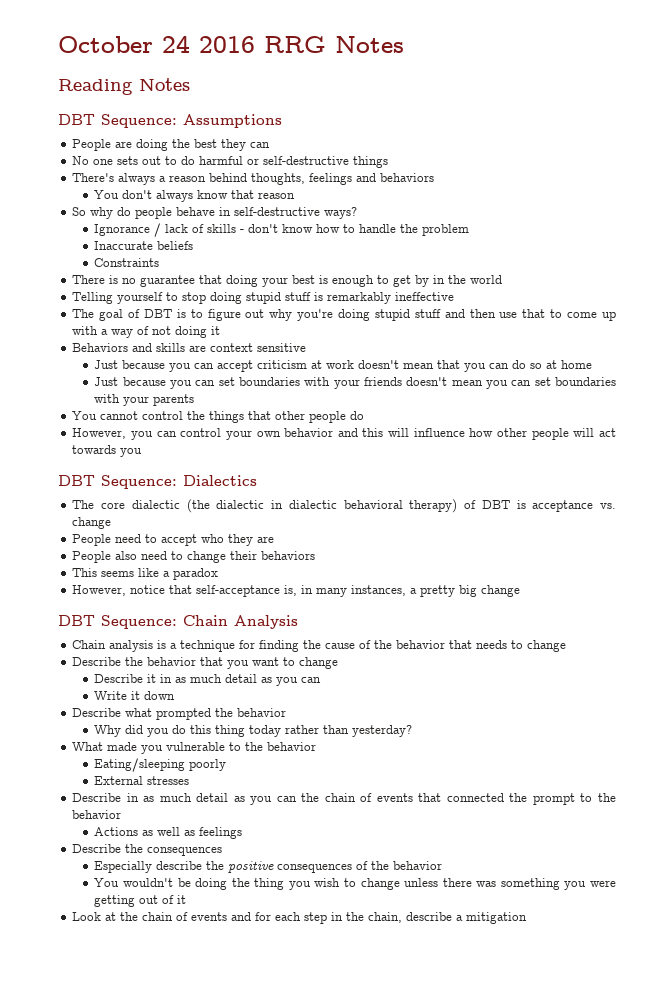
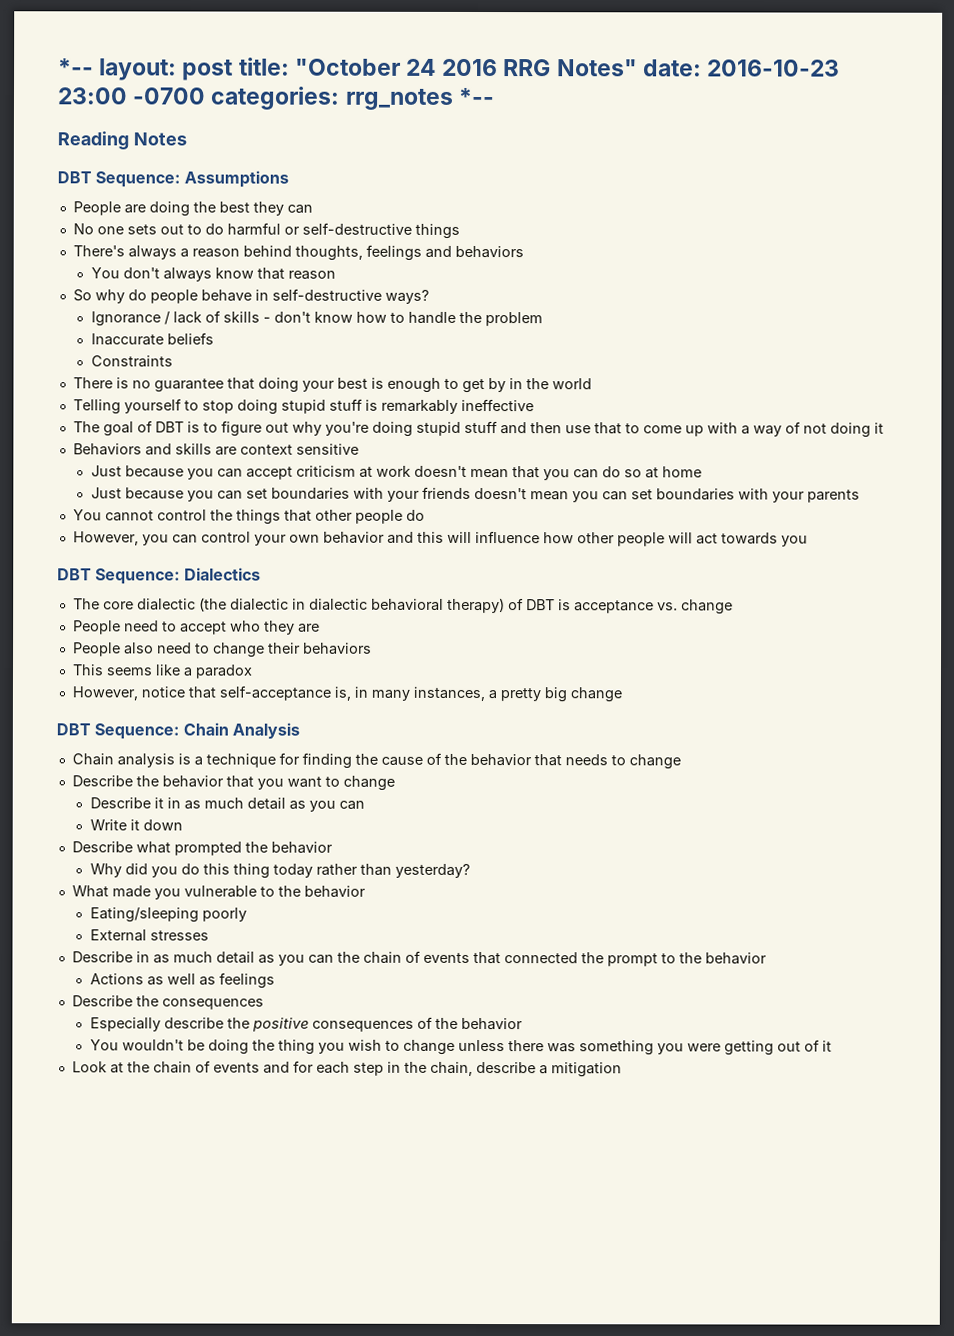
[58,35,404,53] October 24 2016 RRG Notes -> [58,57,841,81] [57,86,495,110] *-- layout: post title: "October 24 2016 RRG Notes" date: 2016-10-23 23:00 -0700 categories: rrg_notes *--

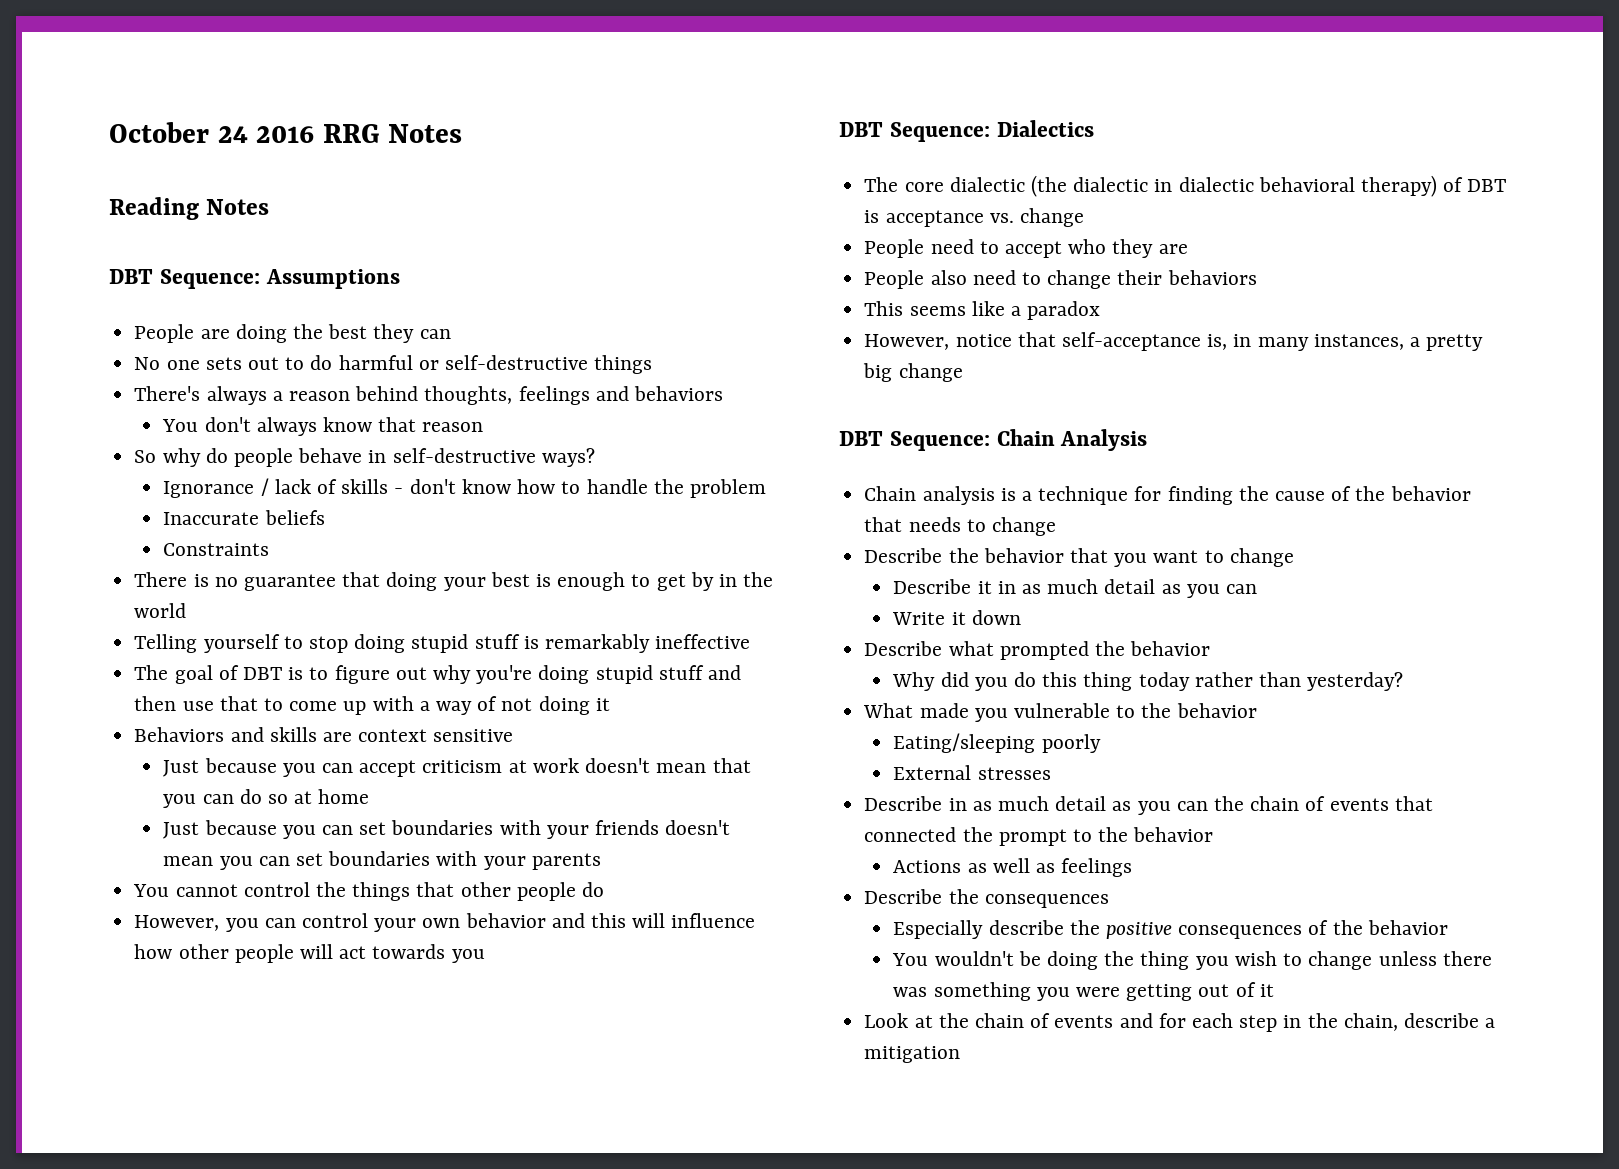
[58,57,841,81] [57,86,495,110] *-- layout: post title: "October 24 2016 RRG Notes" date: 2016-10-23 23:00 -0700 categories: rrg_notes *-- -> [109,122,463,143] October 24 2016 RRG Notes

